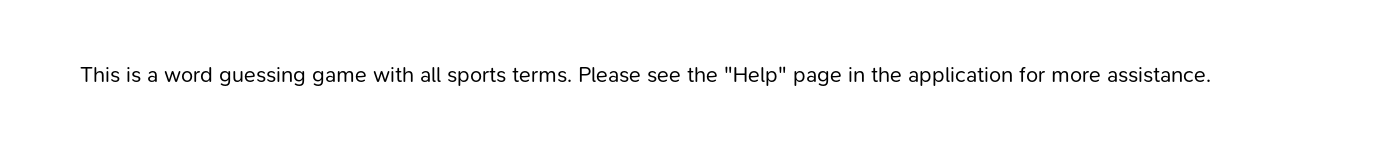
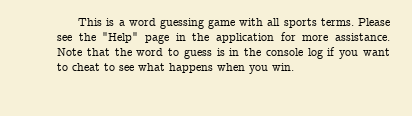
(1211, 75) none -> [57,47,391,59] [57,63,294,74] Note that the word to guess is in the console log if you want to cheat to see what happens when you win.

